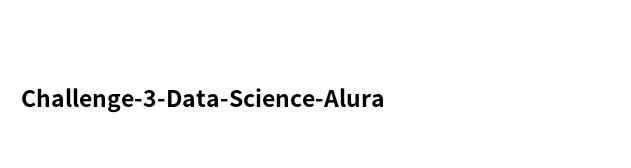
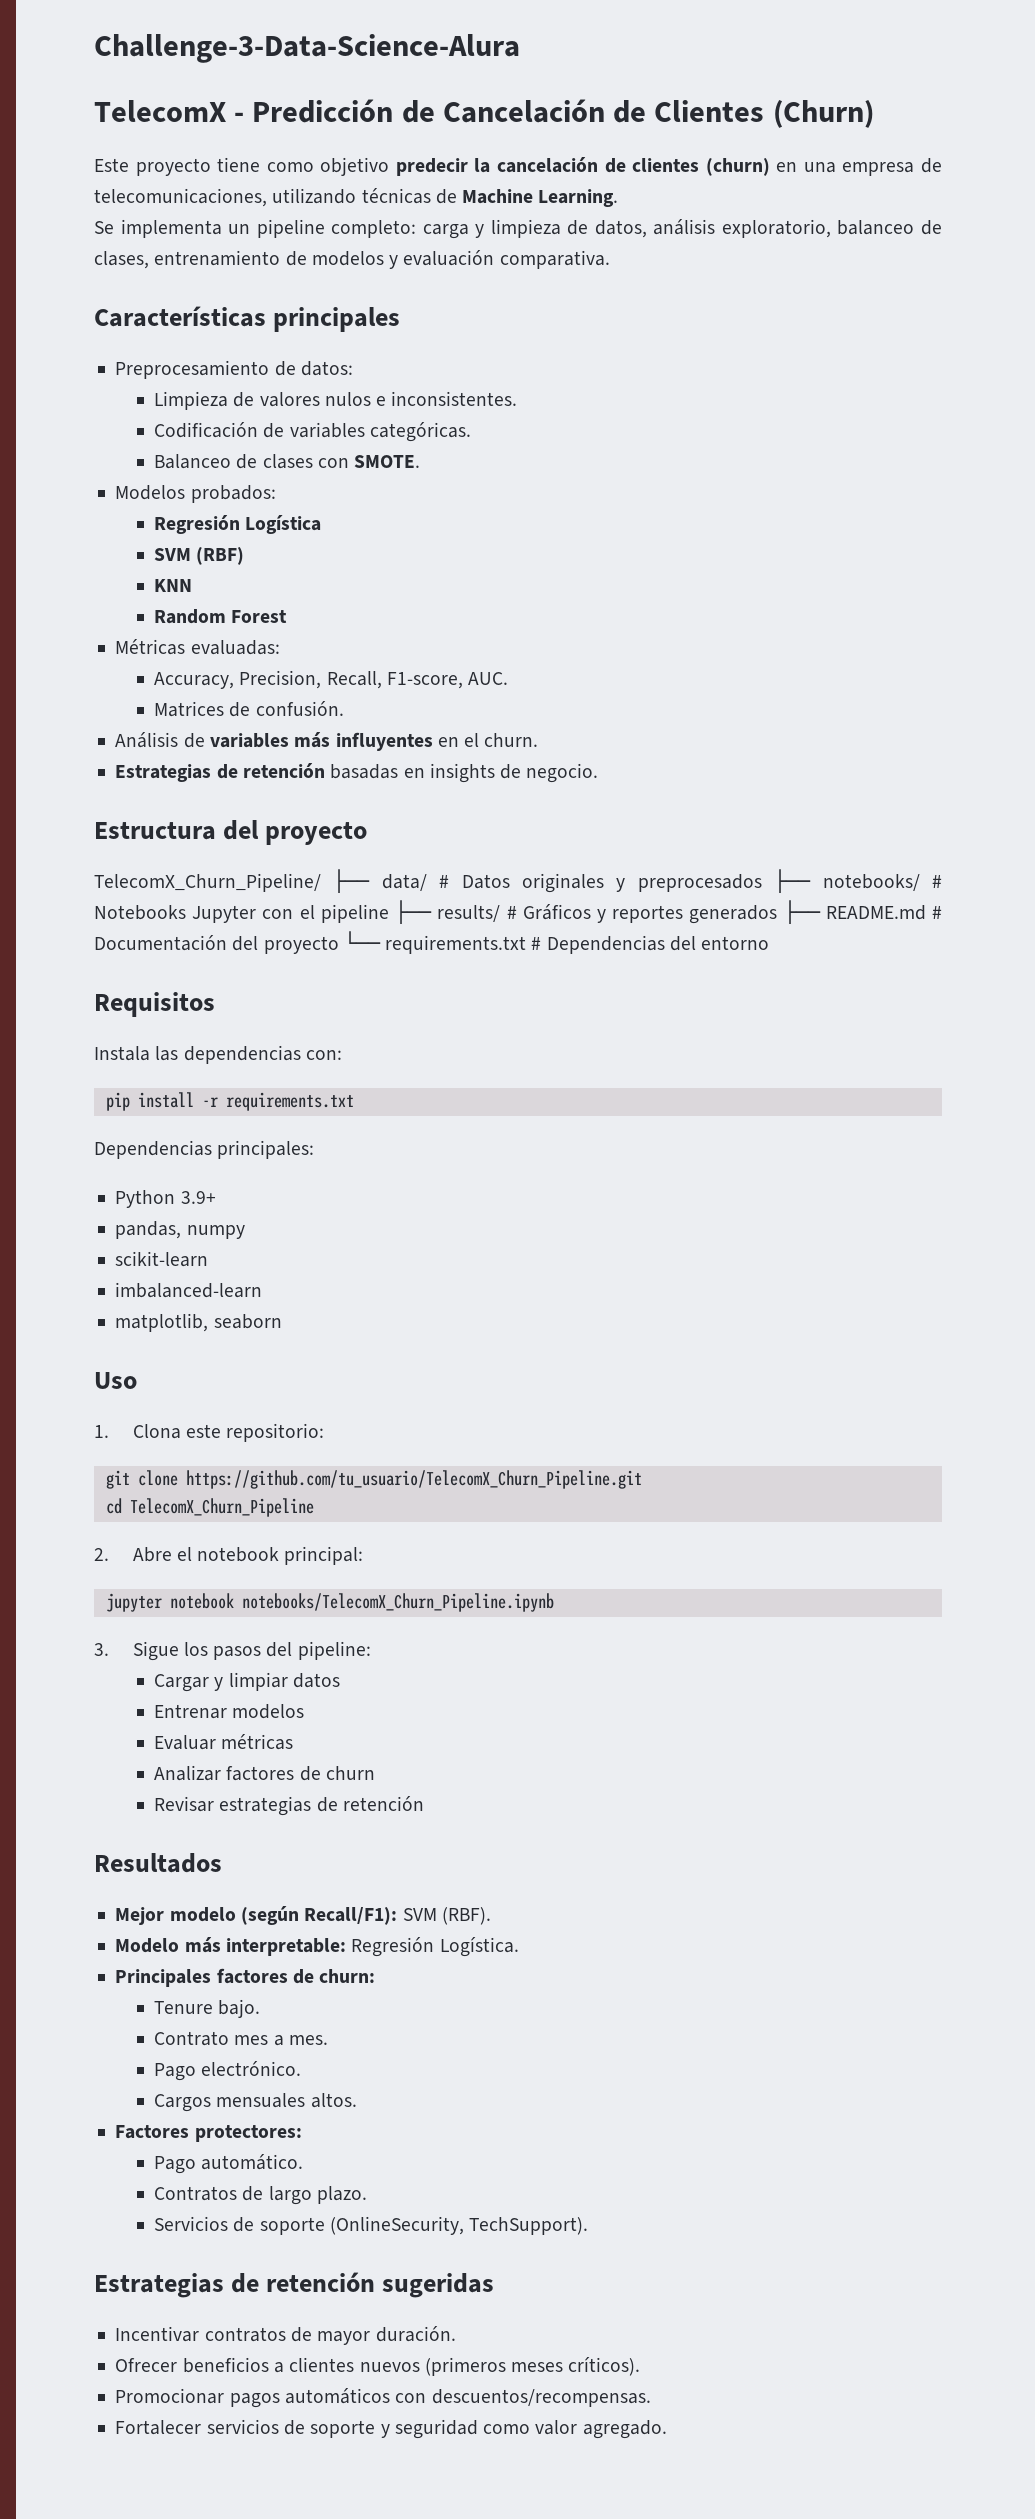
(385, 100) none -> [94,99,874,128] [94,157,942,176] [94,188,619,207] [94,219,943,239] [94,250,610,269] [94,306,401,332] [115,360,353,379] [154,391,518,410] [154,422,471,442] [154,454,421,469] [115,485,276,503] [154,515,322,534] [154,547,245,565] [154,579,193,592] [154,609,288,624] [115,639,280,655] [154,670,509,689] [154,701,344,717] [115,732,539,751] [115,763,599,783] [94,820,368,845] [94,869,942,893] [94,900,942,924] [94,931,770,954] [94,992,215,1017] [94,1045,342,1064] [105,1092,354,1111] [94,1140,315,1159] [115,1190,216,1208] [115,1221,245,1239] [115,1251,209,1267] [115,1282,263,1298] [115,1313,282,1332] [94,1372,137,1389] [94,1423,325,1442] [105,1470,642,1489] [105,1498,314,1517] [94,1546,364,1565] [105,1593,554,1612] [94,1641,371,1661] [154,1672,340,1692] [154,1704,305,1719] [154,1734,294,1750] [154,1765,375,1781] [154,1796,424,1816] [94,1853,222,1873] [115,1906,491,1925] [115,1937,519,1957] [115,1968,376,1987] [154,1999,261,2018] [154,2031,328,2046] [154,2061,302,2081] [154,2093,357,2112] [115,2125,302,2142] [154,2154,304,2174] [154,2186,367,2205] [154,2216,589,2235] [94,2272,495,2298] [115,2326,456,2345] [115,2357,641,2376] [115,2388,651,2408] [115,2419,667,2439] // TelecomX - Predicción de Cancelación de Clientes (Churn) // Este proyecto tiene como objetivo predecir la cancelación de clientes (churn) en una empresa de telecomunicaciones, utilizando técnicas de Machine Learning. // Se implementa un pipeline completo: carga y limpieza de datos, análisis exploratorio, balanceo de clases, entrenamiento de modelos y evaluación comparativa. // Características principales // Preprocesamiento de datos: // Limpieza de valores nulos e inconsistentes. // Codificación de variables categóricas. // Balanceo de clases con SMOTE. // Modelos probados: // Regresión Logística // SVM (RBF) // KNN // Random Forest // Métricas evaluadas: // Accuracy, Precision, Recall, F1-score, AUC. // Matrices de confusión. // Análisis de variables más influyentes en el churn. // Estrategias de retención basadas en insights de negocio. // Estructura del proyecto // TelecomX_Churn_Pipeline/ ├── data/ # Datos originales y preprocesados ├── notebooks/ # Notebooks Jupyter con el pipeline ├── results/ # Gráficos y reportes generados ├── README.md # Documentación del proyecto └── requirements.txt # Dependencias del entorno // Requisitos // Instala las dependencias con: // pip install -r requirements.txt // Dependencias principales: // Python 3.9+ // pandas, numpy // scikit-learn // imbalanced-learn // matplotlib, seaborn // Uso // 1. Clona este repositorio: // git clone https://github.com/tu_usuario/TelecomX_Churn_Pipeline.git // cd TelecomX_Churn_Pipeline // 2. Abre el notebook principal: // jupyter notebook notebooks/TelecomX_Churn_Pipeline.ipynb // 3. Sigue los pasos del pipeline: // Cargar y limpiar datos // Entrenar modelos // Evaluar métricas // Analizar factores de churn // Revisar estrategias de retención // Resultados // Mejor modelo (según Recall/F1): SVM (RBF). // Modelo más interpretable: Regresión Logística. // Principales factores de churn: // Tenure bajo. // Contrato mes a mes. // Pago electrónico. // Cargos mensuales altos. // Factores protectores: // Pago automático. // Contratos de largo plazo. // Servicios de soporte (OnlineSecurity, TechSupport). // Estrategias de retención sugeridas // Incentivar contratos de mayor duración. // Ofrecer beneficios a clientes nuevos (primeros meses críticos). // Promocionar pagos automáticos con descuentos/recompensas. // Fortalecer servicios de soporte y seguridad como valor agregado.

